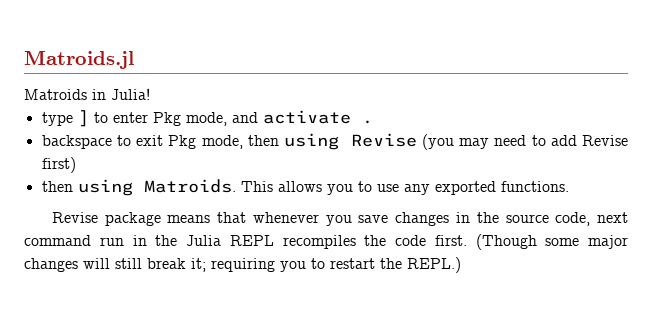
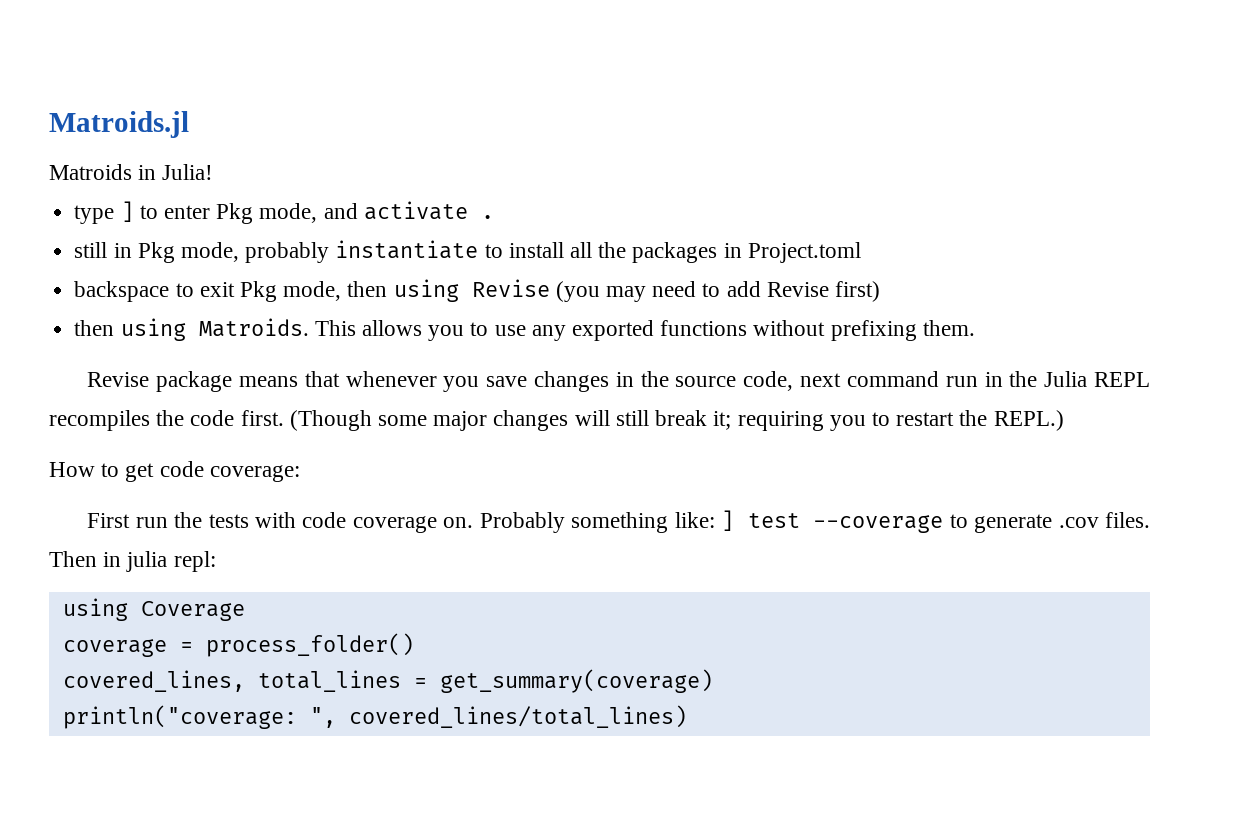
(373, 122) none -> [74,240,861,263] // still in Pkg mode, probably instantiate to install all the packages in Project.toml
[500,181,569,192] functions. -> [660,320,975,341] functions without prefixing them.
(461, 265) none -> [49,461,300,482] [87,510,1150,533] [49,551,216,572] [62,598,245,621] [62,633,414,657] [62,669,713,693] [62,705,687,729] // How to get code coverage: // First run the tests with code coverage on. Probably something like: ] test --coverage to generate .cov files. Then in julia repl: // using Coverage // coverage = process_folder() // covered_lines, total_lines = get_summary(coverage) // println("coverage: ", covered_lines/total_lines)

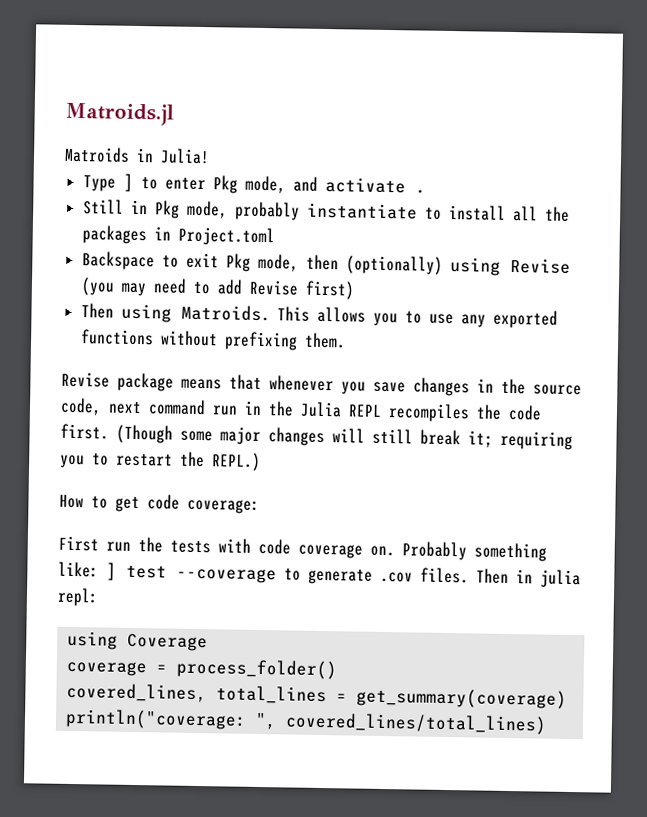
[74,205,115,224] type -> [82,175,116,192] Type
[74,242,108,258] still -> [82,199,124,215] Still
[74,281,170,302] backspace -> [81,251,155,271] Backspace
(388, 289) none -> [345,255,443,275] (optionally)
[74,320,115,336] then -> [80,303,114,319] Then

